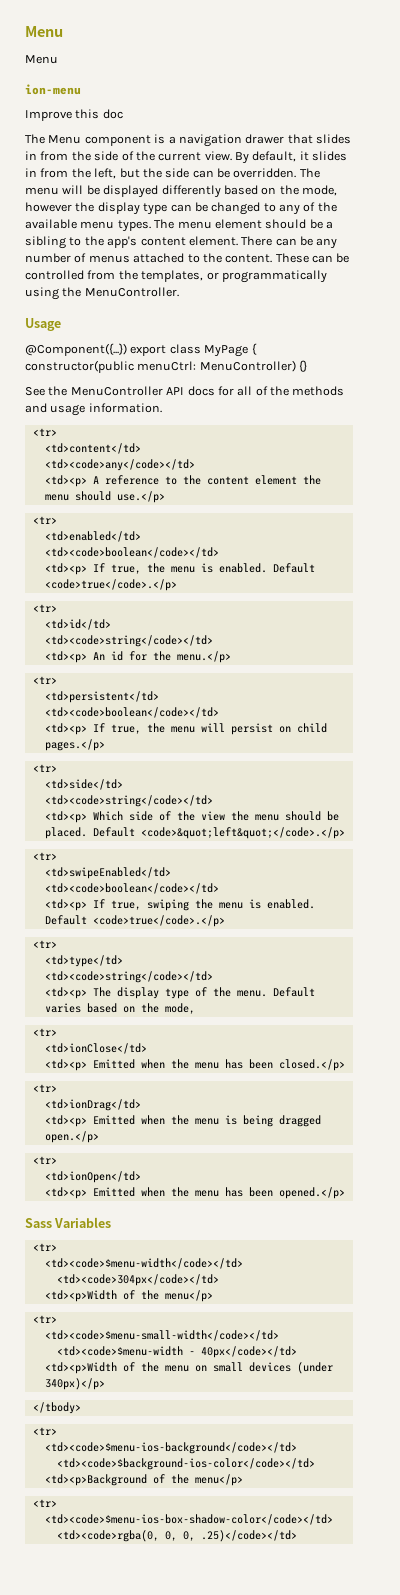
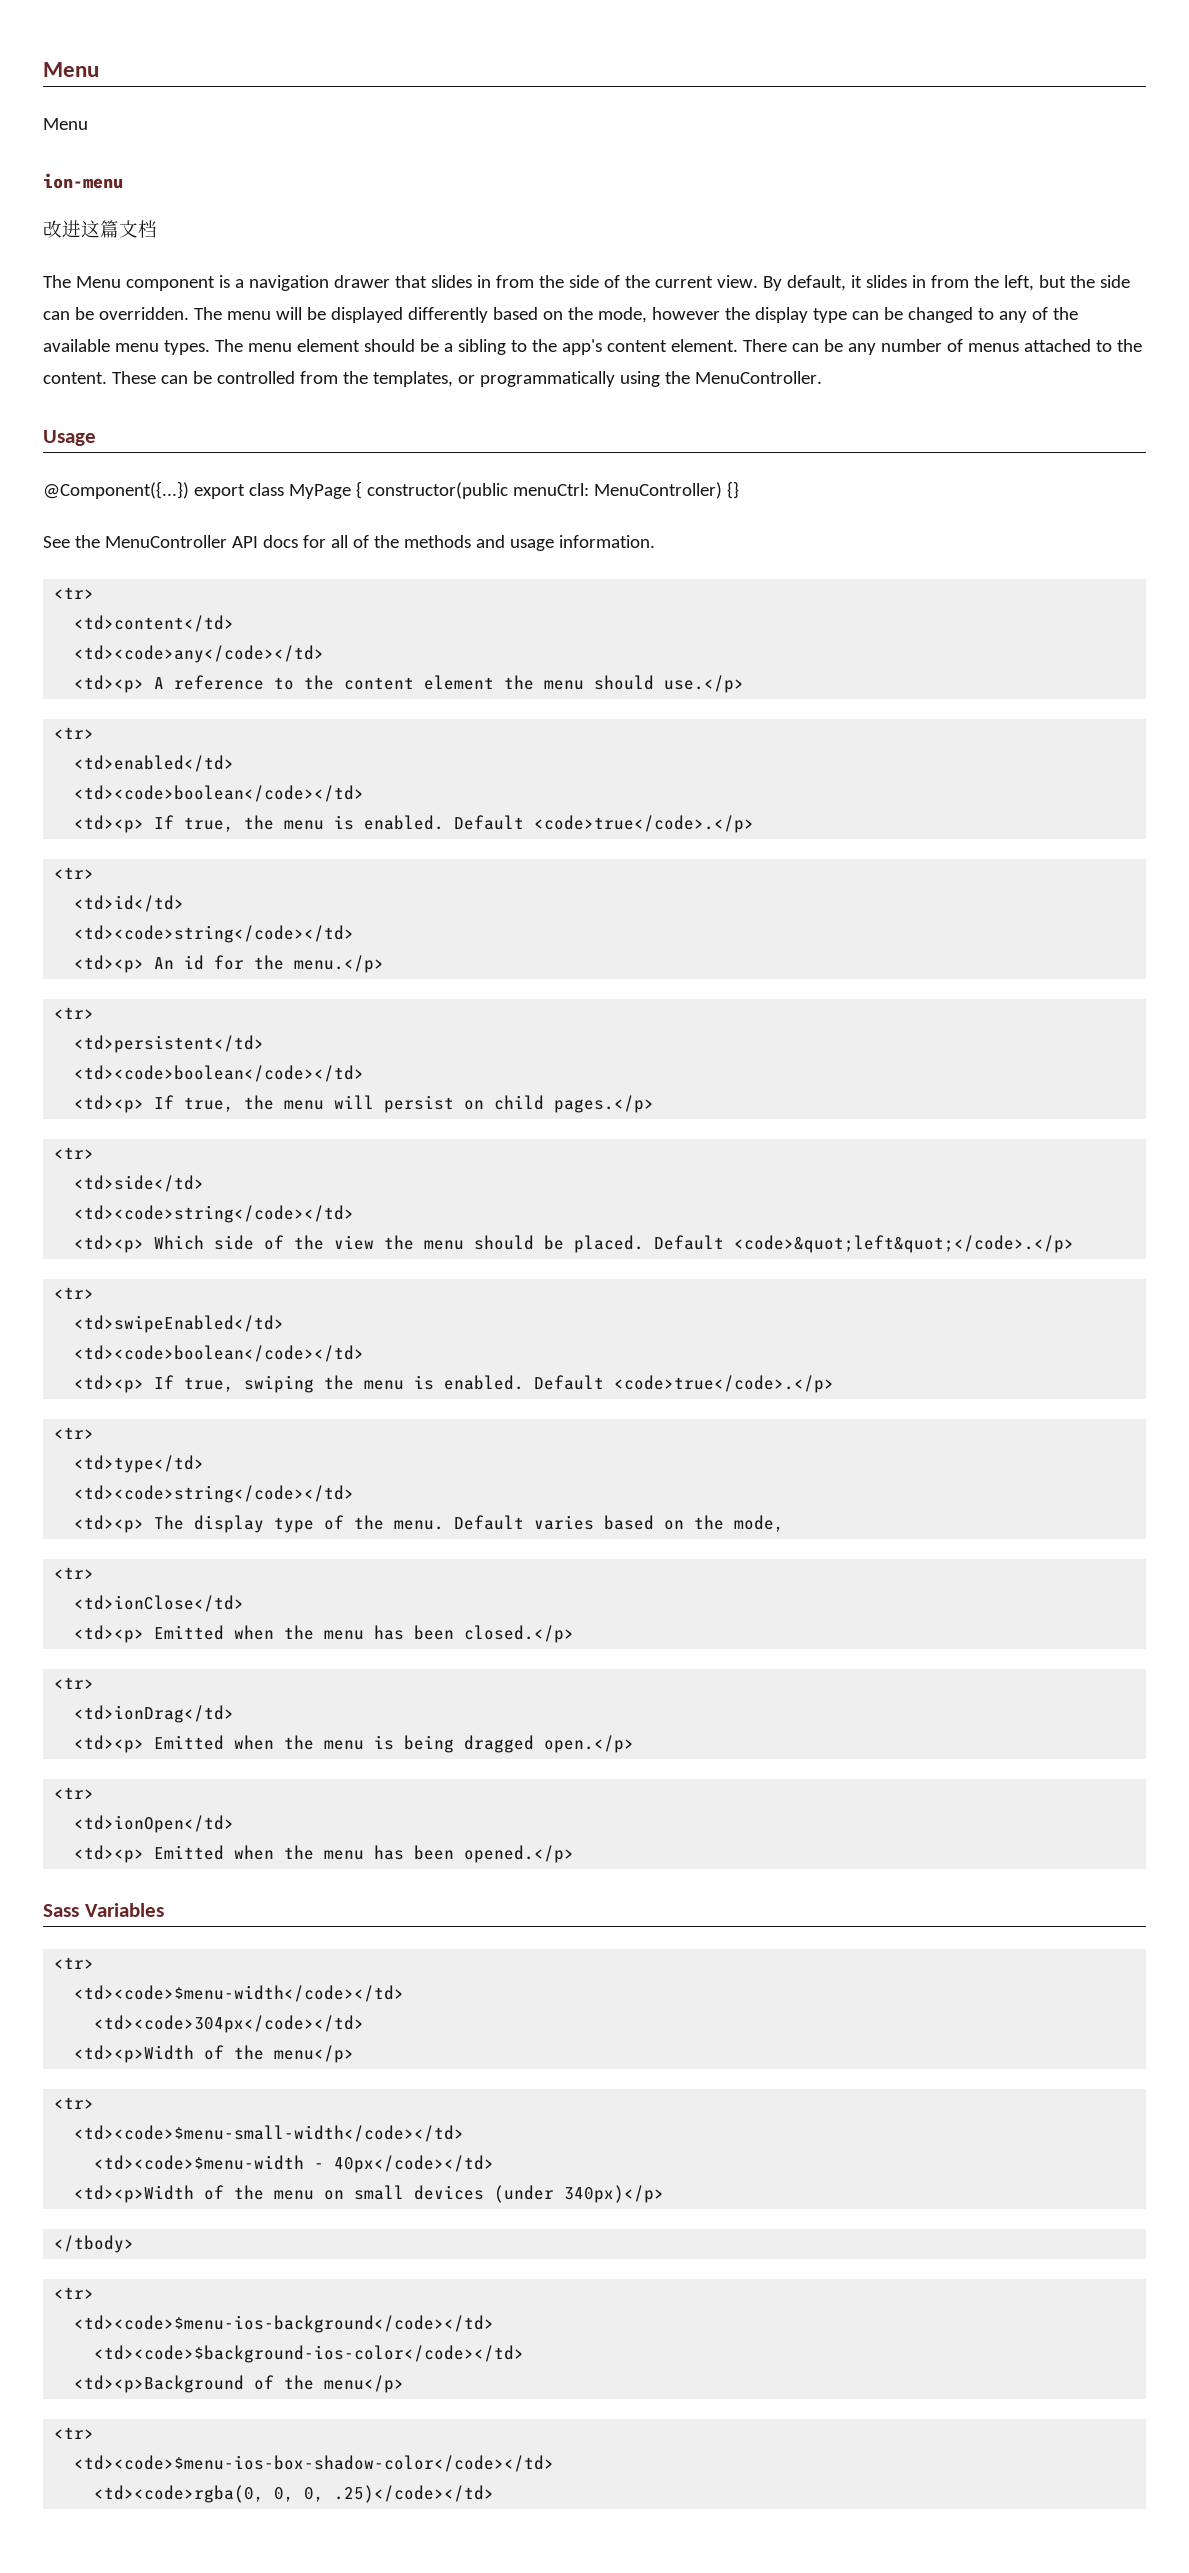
[25,109,123,121] Improve this doc -> [43,220,157,238] 改进这篇文档

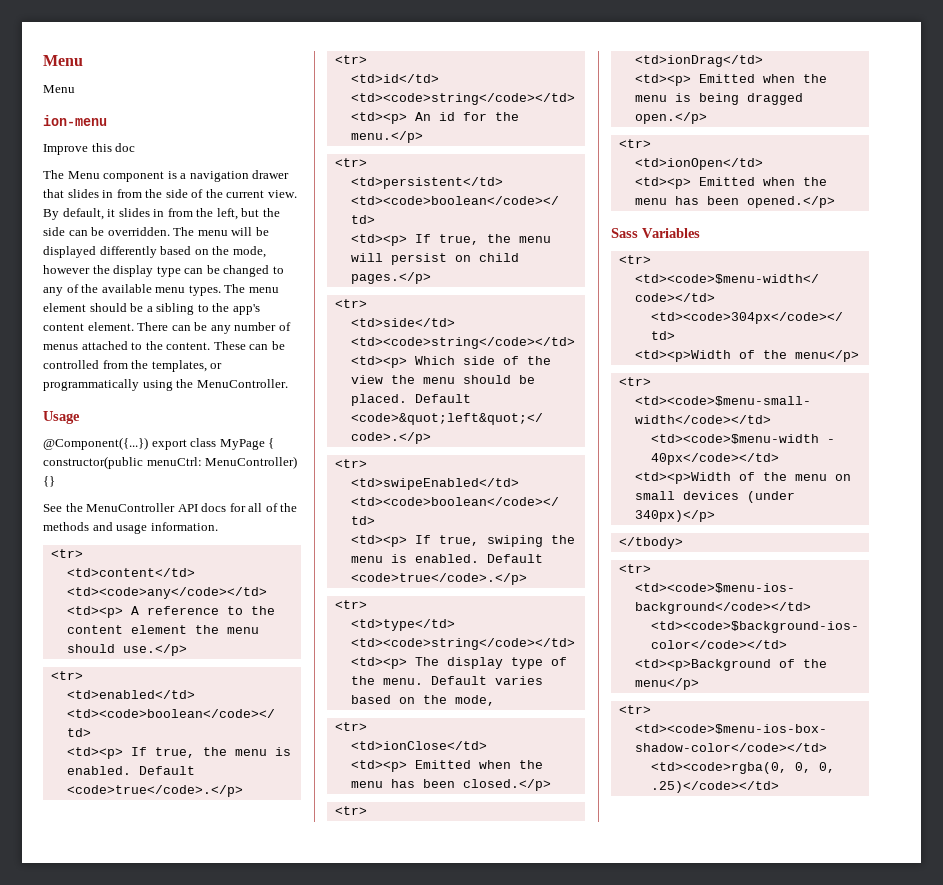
[43,220,157,238] 改进这篇文档 -> [43,143,136,155] Improve this doc

